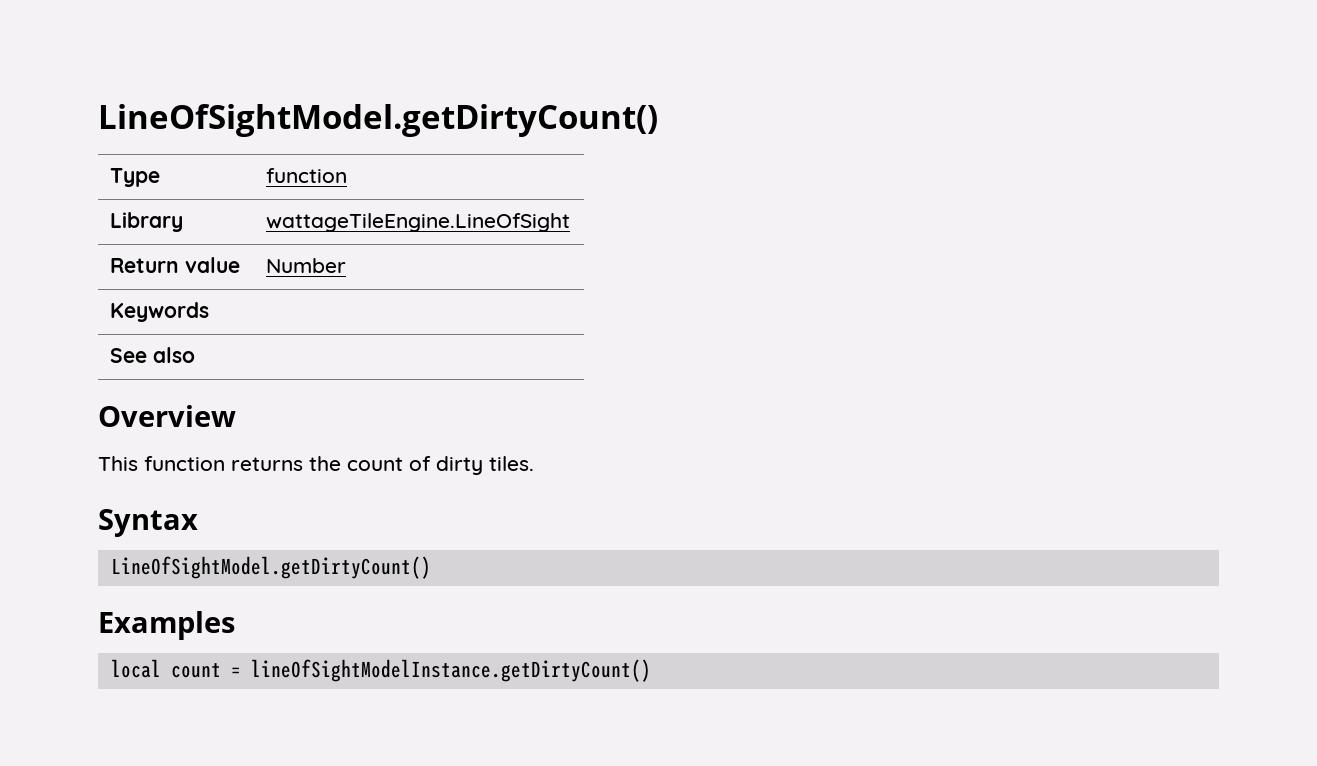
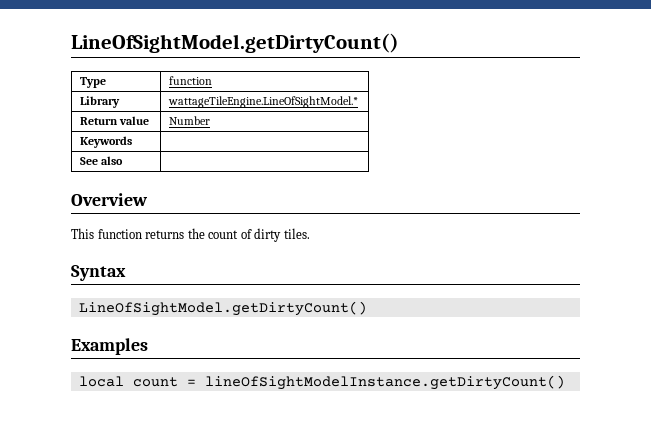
[266,213,571,232] wattageTileEngine.LineOfSight -> [168,96,359,108] wattageTileEngine.LineOfSightModel.*

